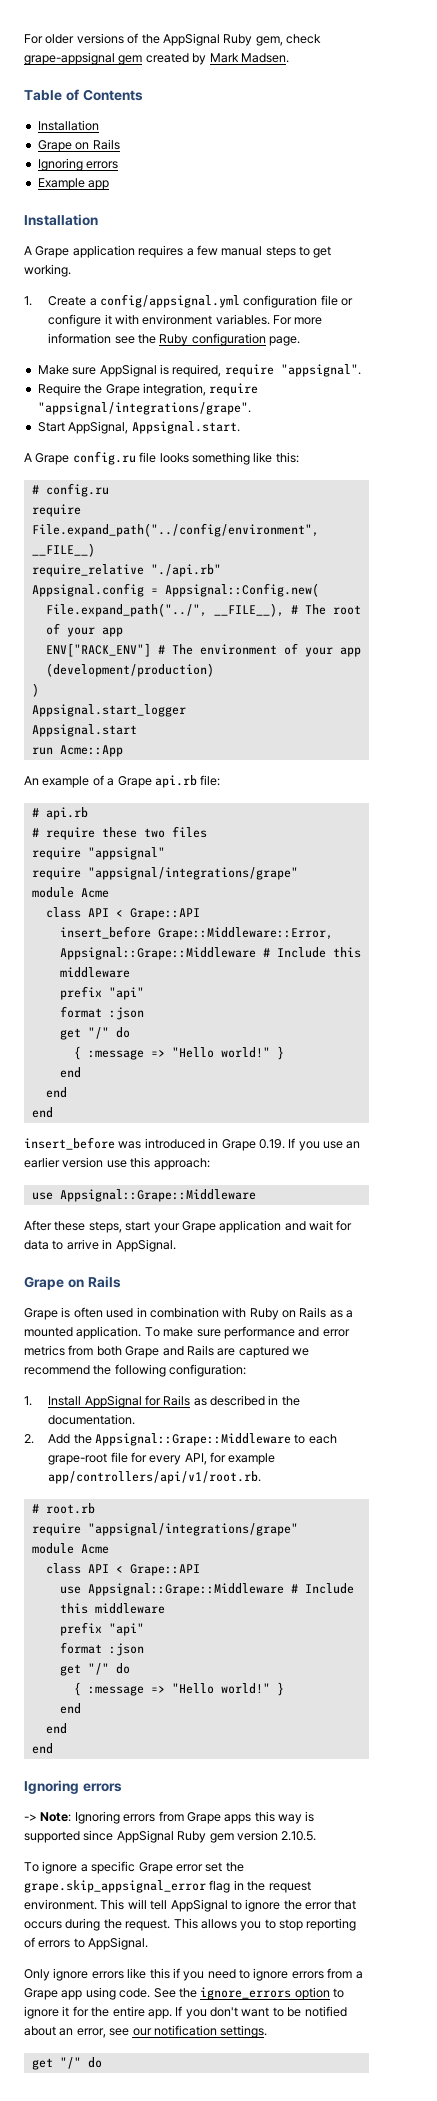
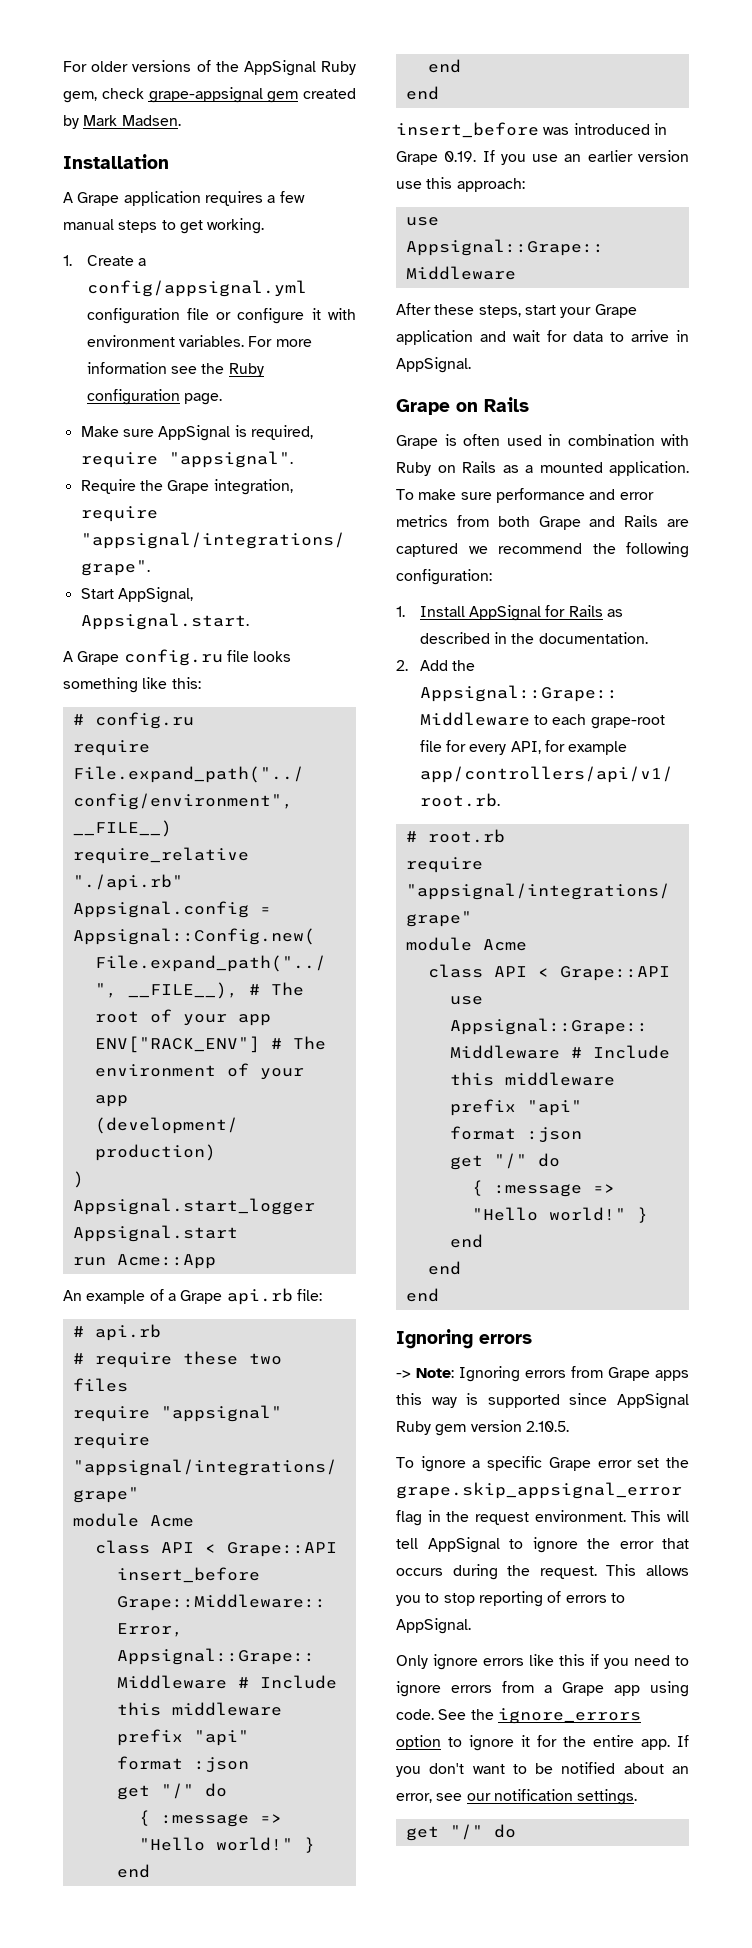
[24,89,143,101] [37,120,99,131] [37,139,120,152] [37,158,119,171] [37,178,110,190] // Table of Contents // Installation // Grape on Rails // Ignoring errors // Example app -> (181, 120) none

